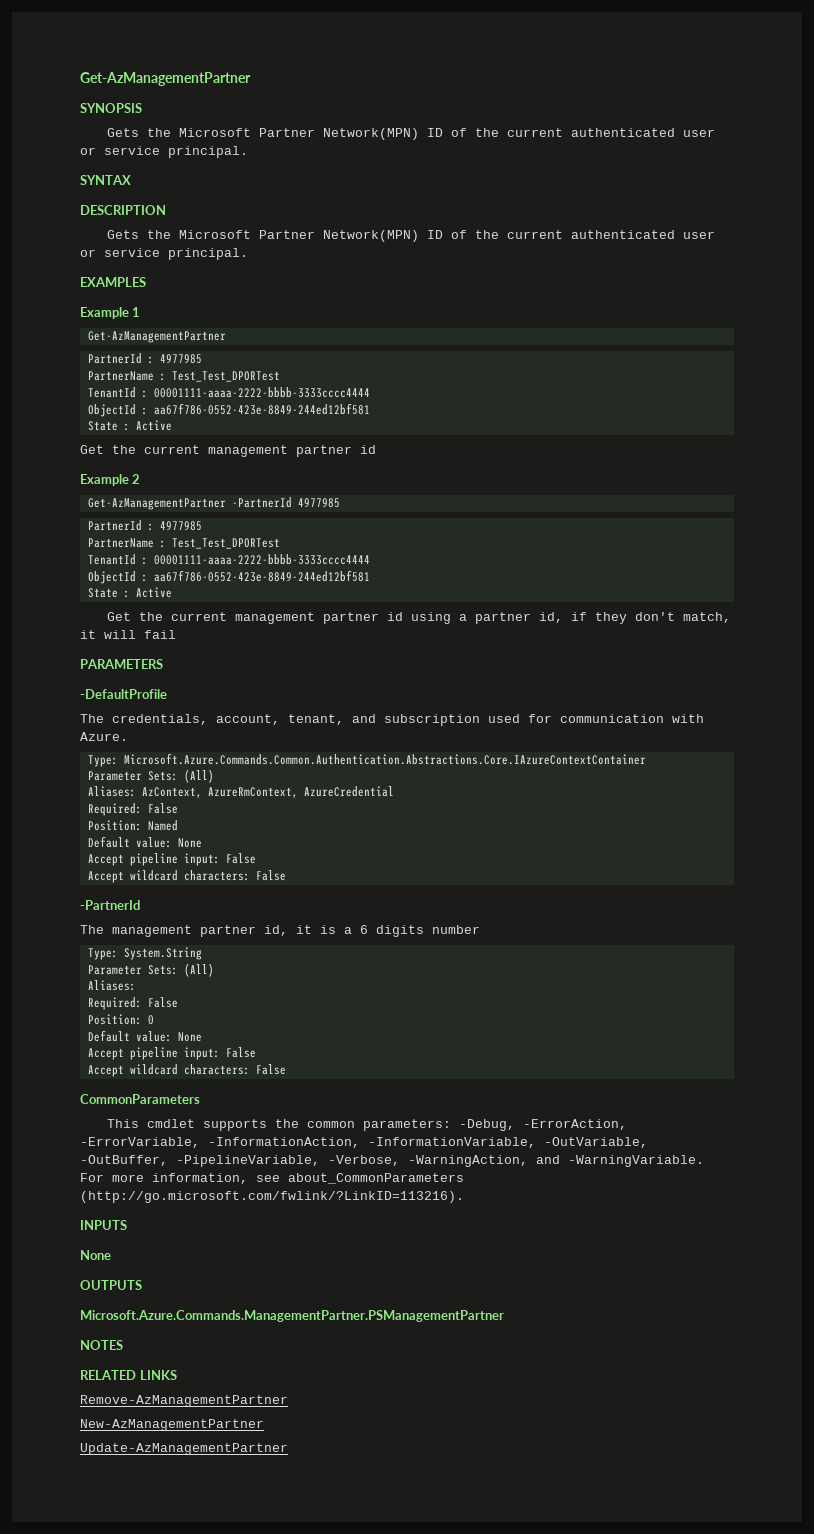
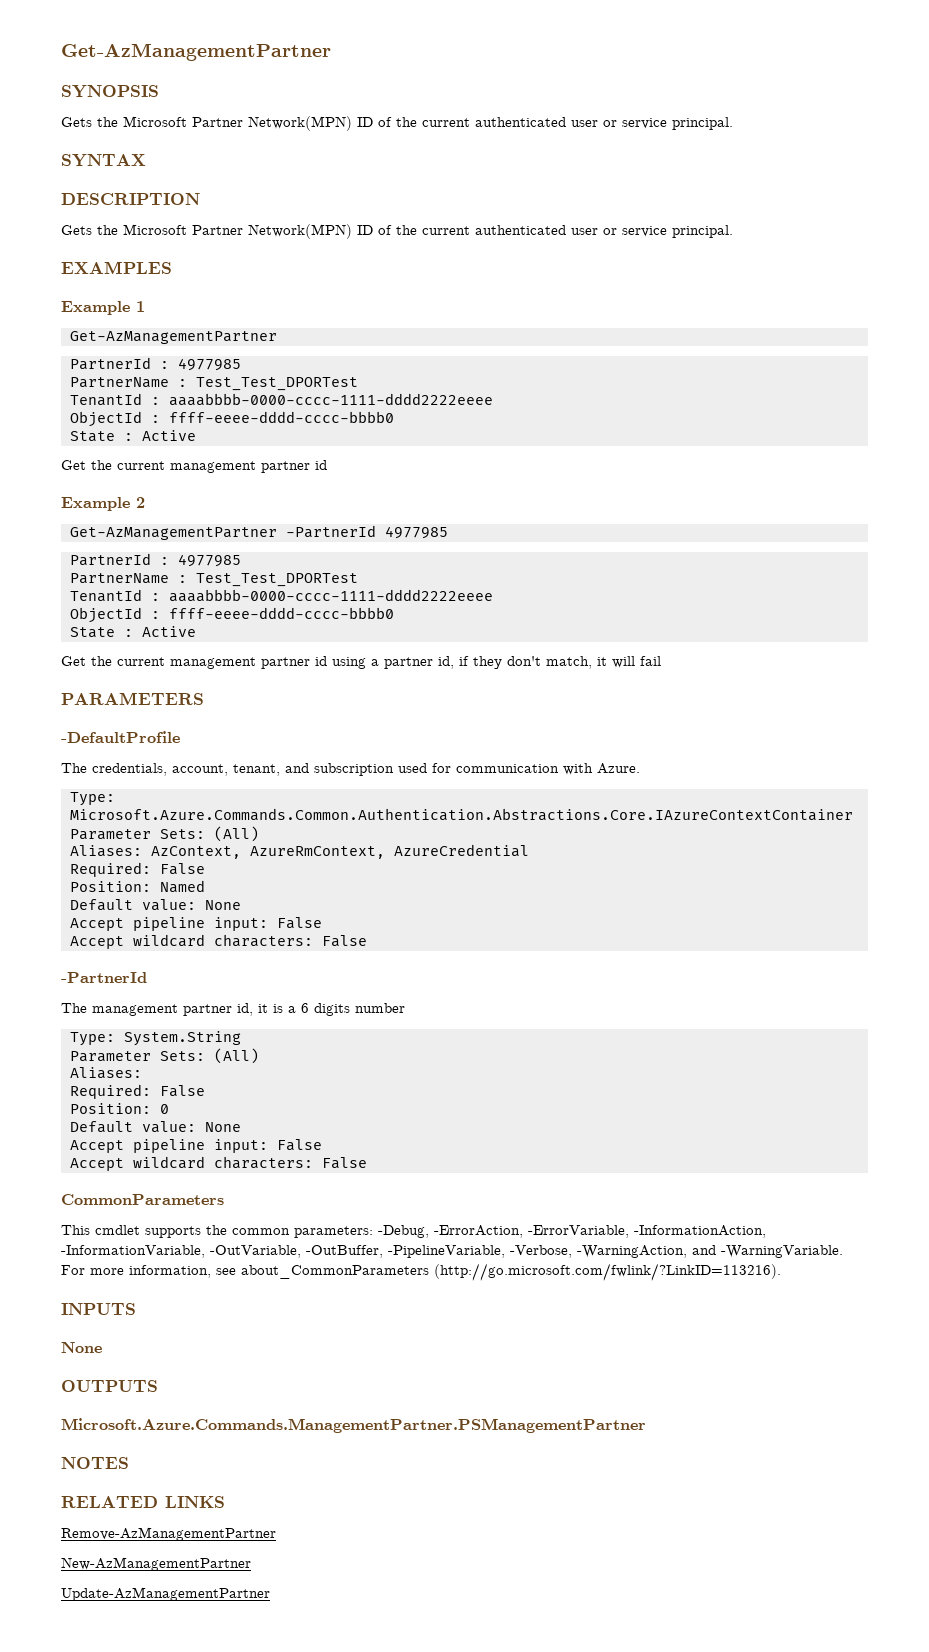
[153,387,370,398] [87,403,370,417] 00001111-aaaa-2222-bbbb-3333cccc4444 // ObjectId : aa67f786-0552-423e-8849-244ed12bf581 -> [168,393,493,406] [69,411,394,427] aaaabbbb-0000-cccc-1111-dddd2222eeee // ObjectId : ffff-eeee-dddd-cccc-bbbb0
[153,554,370,565] [87,570,370,584] 00001111-aaaa-2222-bbbb-3333cccc4444 // ObjectId : aa67f786-0552-423e-8849-244ed12bf581 -> [168,589,493,602] [69,607,394,623] aaaabbbb-0000-cccc-1111-dddd2222eeee // ObjectId : ffff-eeee-dddd-cccc-bbbb0

